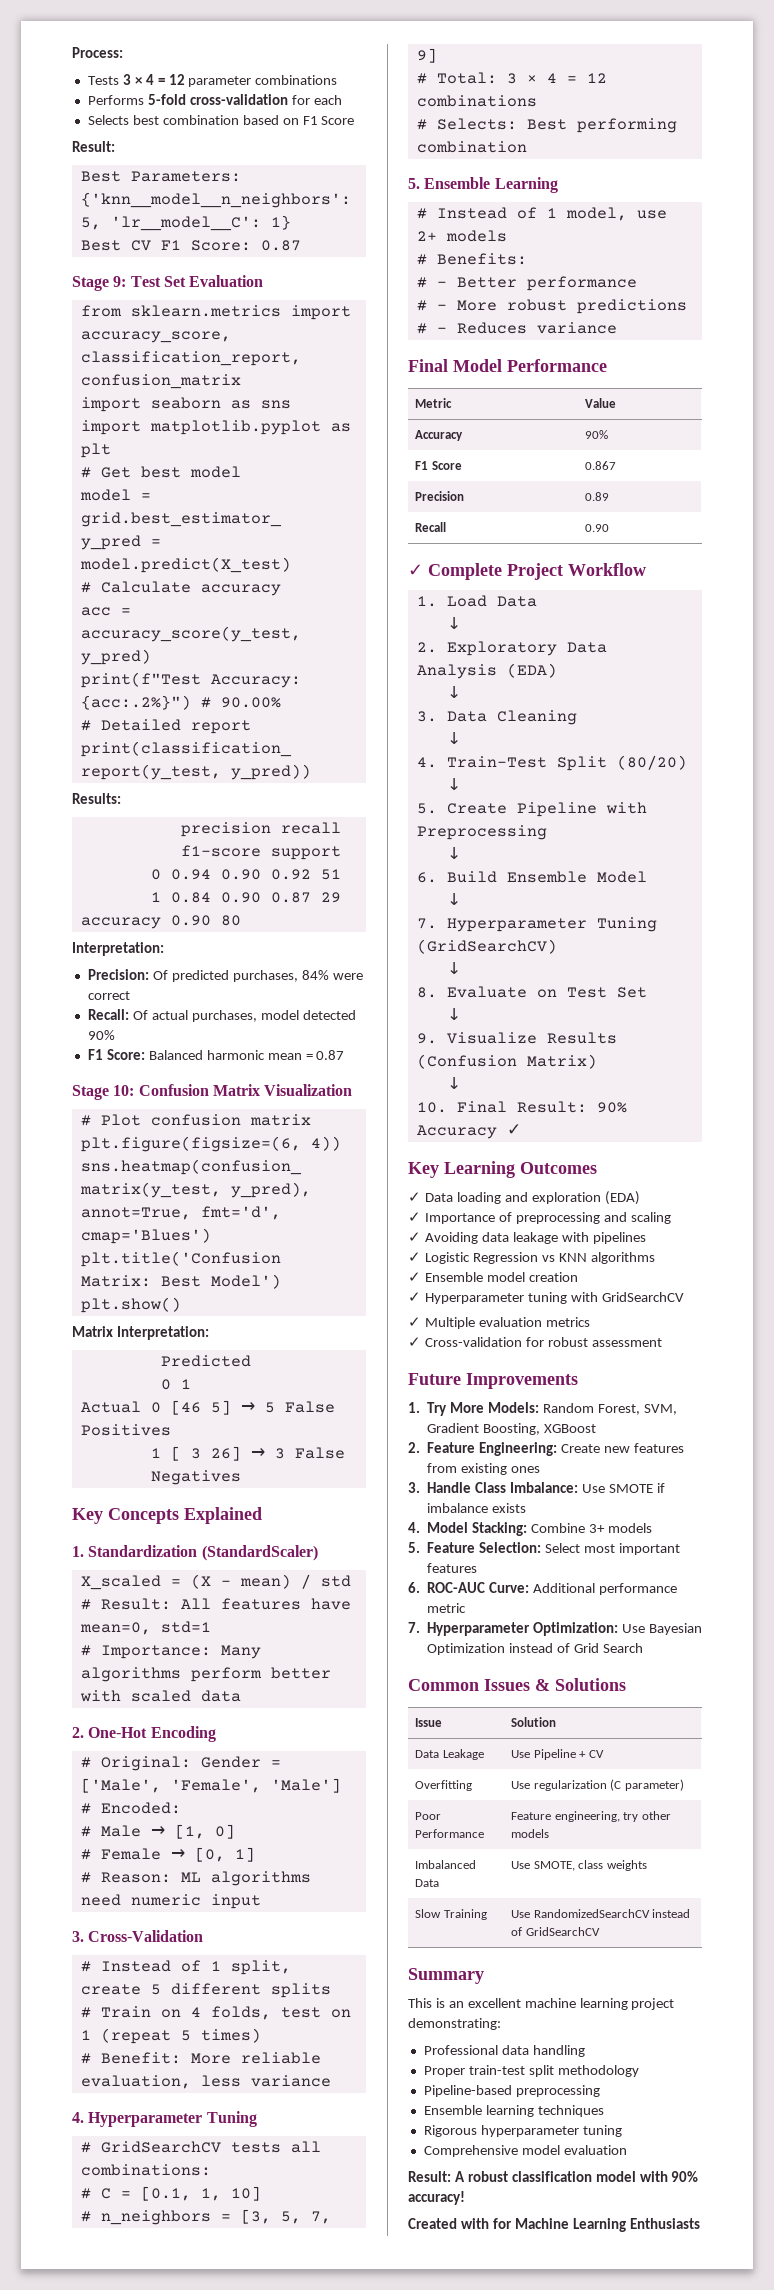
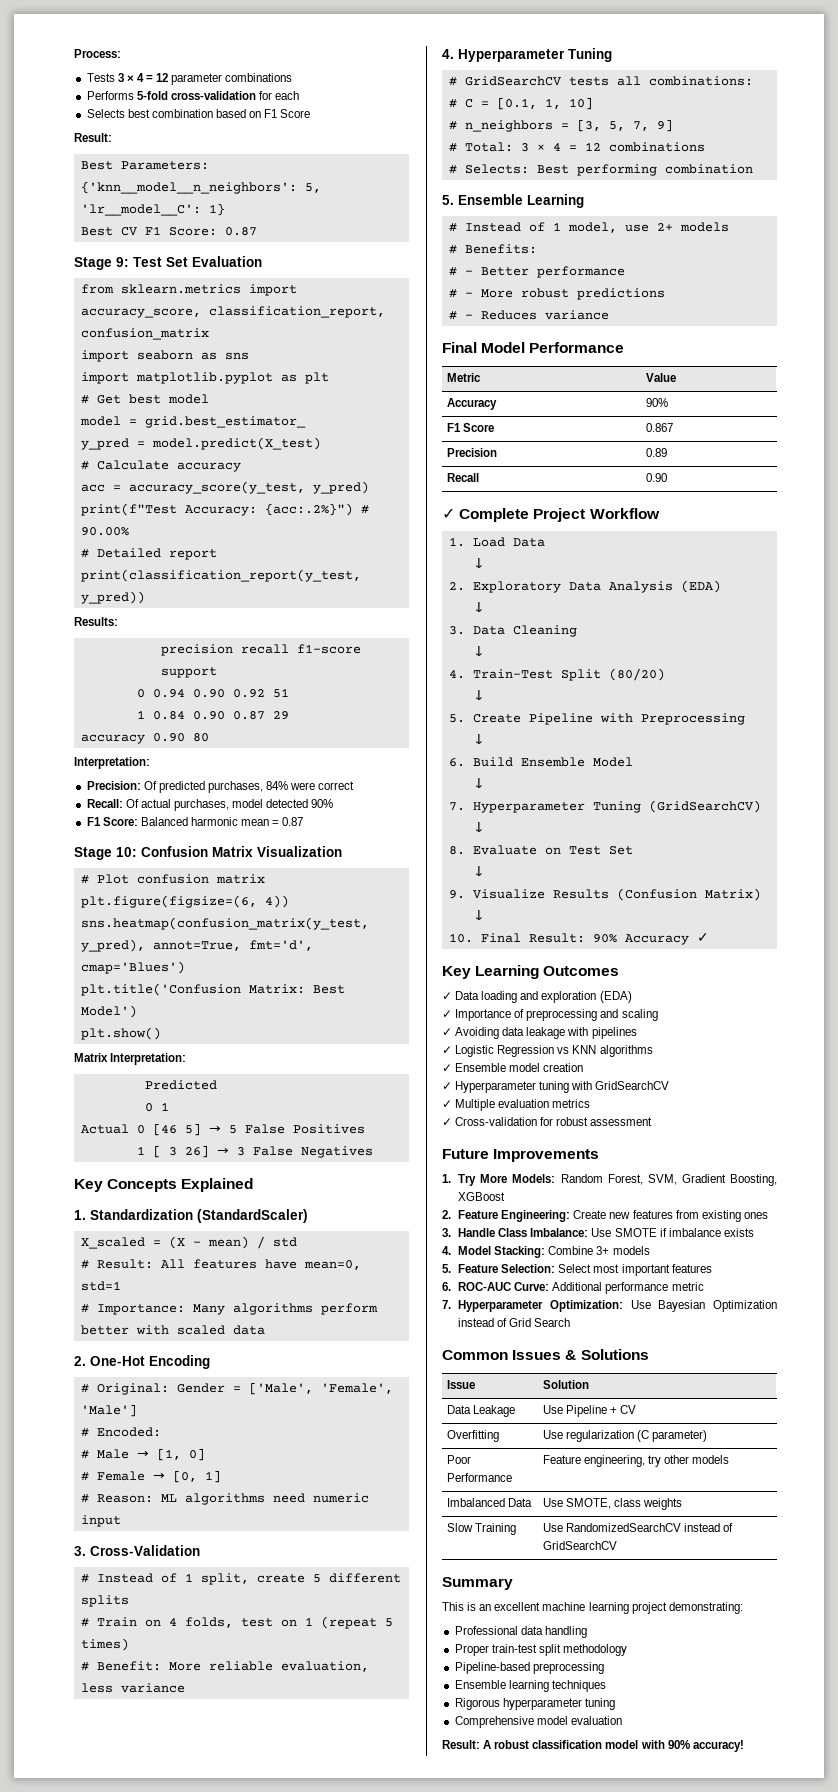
[408,2218,700,2232] // Created with for Machine Learning Enthusiasts -> (744, 1746) none

